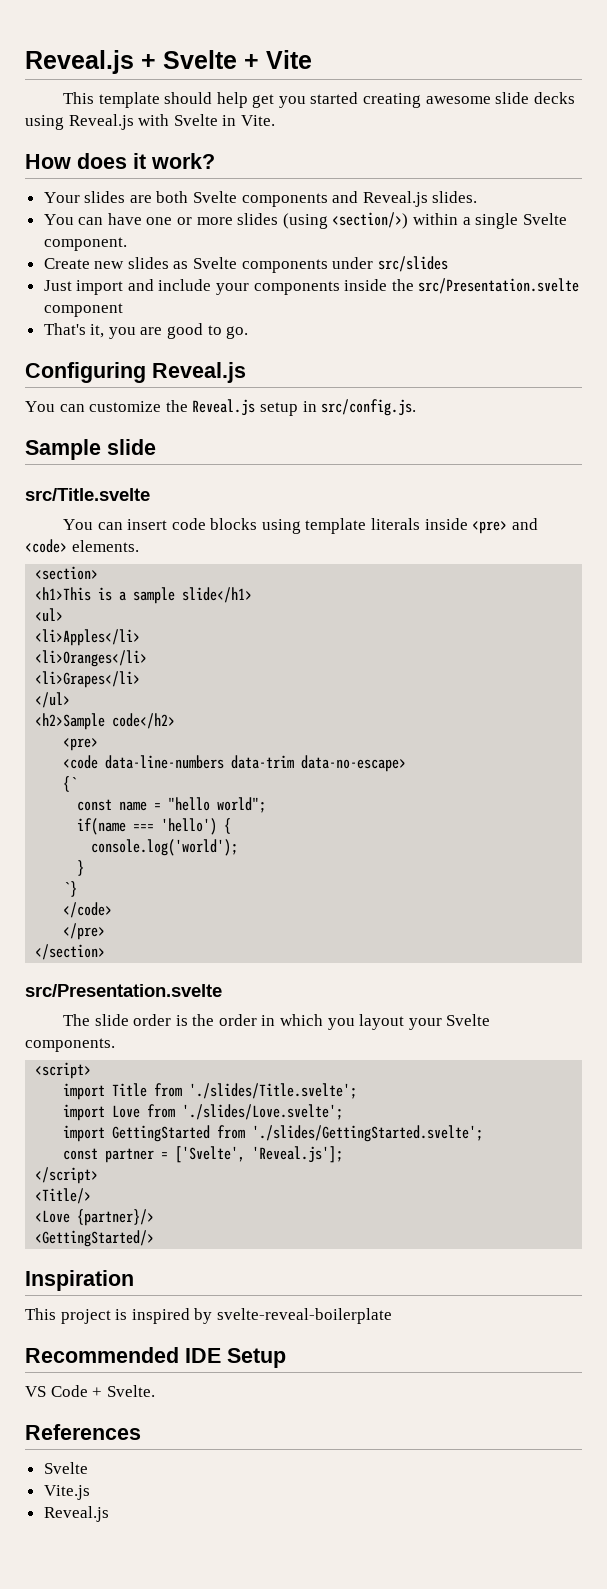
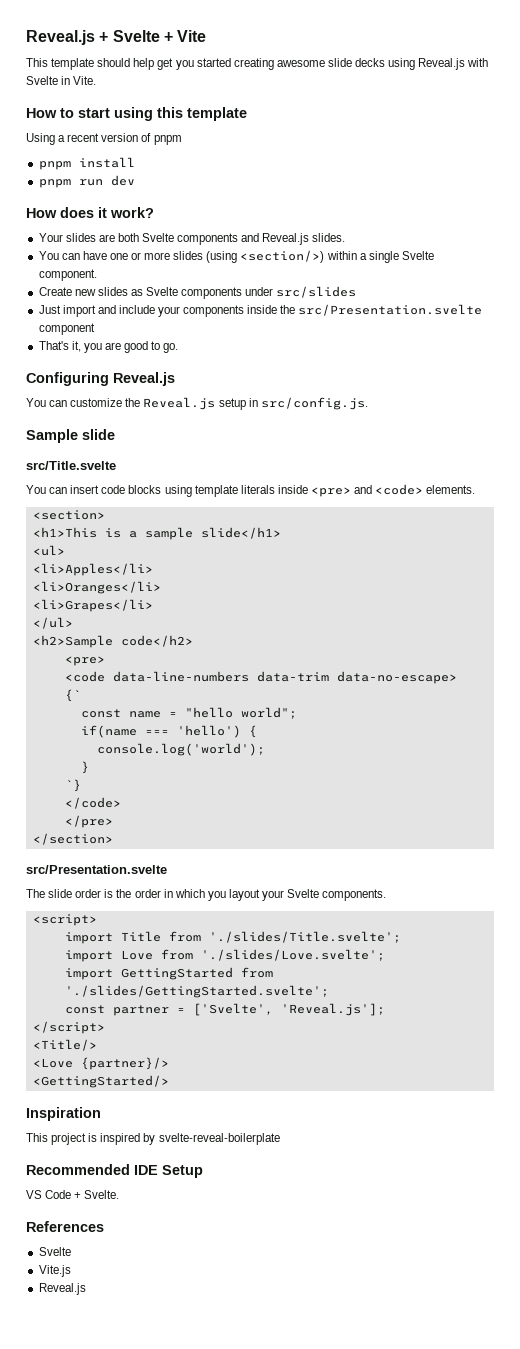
(275, 120) none -> [26,107,247,121] [26,133,182,145] [38,157,135,170] [38,175,135,188] // How to start using this template // Using a recent version of pnpm // pnpm install // pnpm run dev

